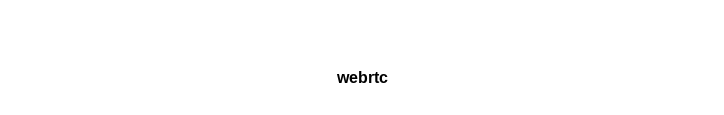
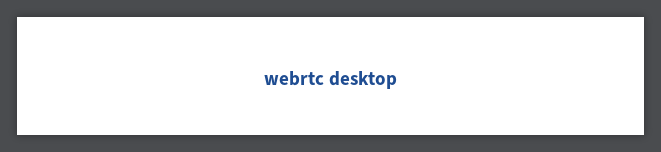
(388, 77) none -> [329,71,398,89] desktop

